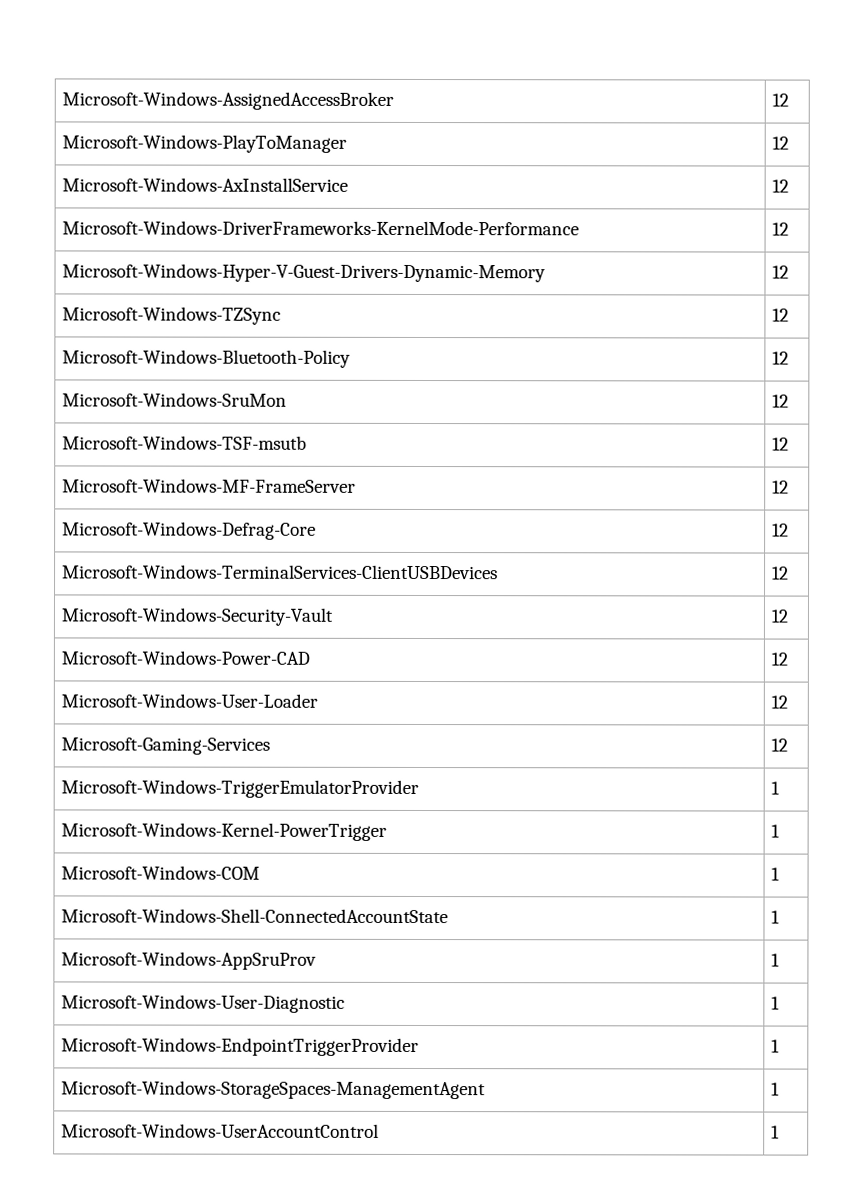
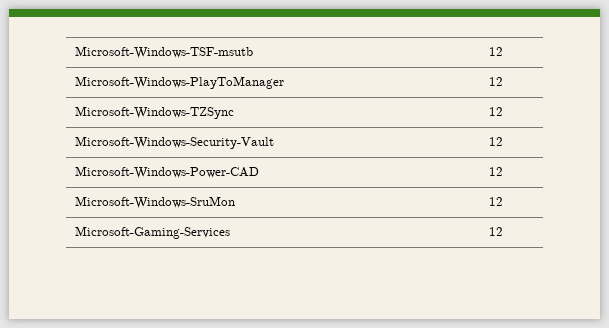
[61,91,394,110] Microsoft-Windows-AssignedAccessBroker -> [75,46,254,59] Microsoft-Windows-TSF-msutb
[61,177,348,192] [771,179,789,193] [61,220,579,236] [771,222,789,236] [61,263,546,283] [771,265,789,279] [61,306,281,325] [771,308,789,322] [61,349,351,368] [771,351,789,365] [61,392,287,407] [771,394,789,408] [61,435,307,450] [771,437,789,451] [61,478,356,493] [771,480,789,494] [61,521,316,540] [771,523,789,537] [61,564,498,580] Microsoft-Windows-AxInstallService | 12 // Microsoft-Windows-DriverFrameworks-KernelMode-Performance | 12 // Microsoft-Windows-Hyper-V-Guest-Drivers-Dynamic-Memory | 12 // Microsoft-Windows-TZSync | 12 // Microsoft-Windows-Bluetooth-Policy | 12 // Microsoft-Windows-SruMon | 12 // Microsoft-Windows-TSF-msutb | 12 // Microsoft-Windows-MF-FrameServer | 12 // Microsoft-Windows-Defrag-Core | 12 // Microsoft-Windows-TerminalServices-ClientUSBDevices -> [75,106,235,119] Microsoft-Windows-TZSync
[60,693,318,708] Microsoft-Windows-User-Loader -> [75,196,236,209] Microsoft-Windows-SruMon
[60,779,419,798] [770,781,780,795] [60,822,387,841] [770,824,780,838] [60,865,260,880] [770,867,780,881] [60,908,448,924] [770,910,780,924] [60,951,317,970] [770,953,780,967] [60,994,345,1013] [770,996,780,1010] [60,1037,419,1056] [770,1039,780,1053] [60,1080,486,1100] [770,1082,780,1096] [60,1123,379,1138] [770,1125,780,1139] // Microsoft-Windows-TriggerEmulatorProvider | 1 // Microsoft-Windows-Kernel-PowerTrigger | 1 // Microsoft-Windows-COM | 1 // Microsoft-Windows-Shell-ConnectedAccountState | 1 // Microsoft-Windows-AppSruProv | 1 // Microsoft-Windows-User-Diagnostic | 1 // Microsoft-Windows-EndpointTriggerProvider | 1 // Microsoft-Windows-StorageSpaces-ManagementAgent | 1 // Microsoft-Windows-UserAccountControl | 1 -> (504, 231) none

